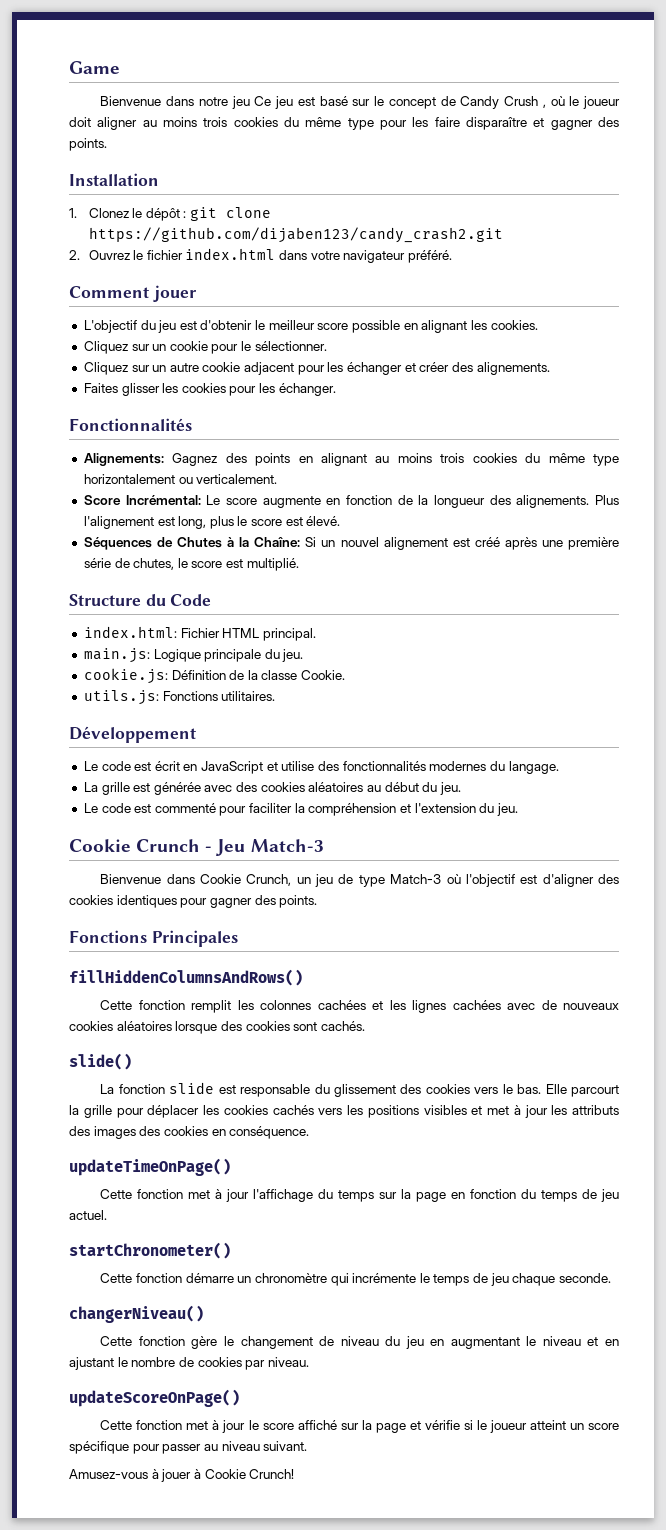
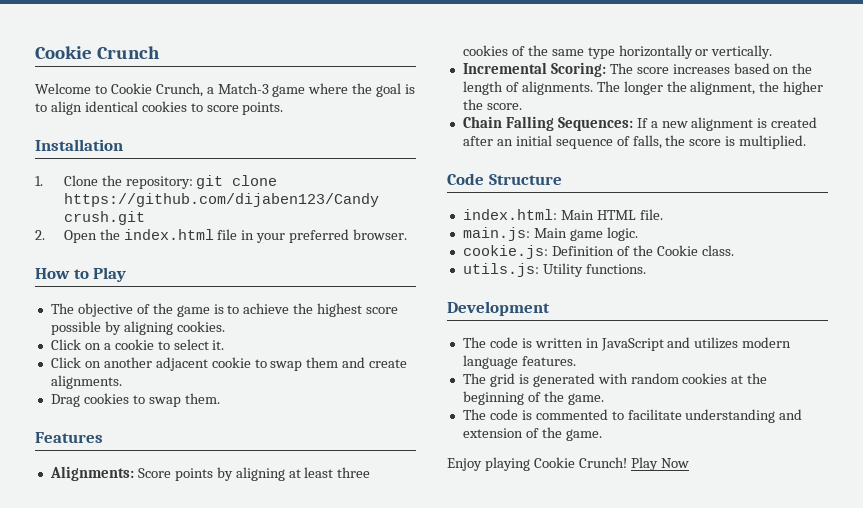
[69,61,120,74] [100,96,620,109] [69,117,619,130] [69,138,107,151] [69,173,159,186] [69,207,272,221] [88,227,503,243] [69,248,453,263] [69,285,197,302] [83,320,538,333] [83,341,327,354] [83,362,550,375] [83,383,336,396] [69,418,192,431] [83,453,620,466] [83,474,278,484] [83,495,620,508] [83,516,341,529] [83,537,619,550] [83,558,299,571] Game // Bienvenue dans notre jeu Ce jeu est basé sur le concept de Candy Crush , où le joueur doit aligner au moins trois cookies du même type pour les faire disparaître et gagner des points. // Installation // 1. Clonez le dépôt : git clone https://github.com/dijaben123/candy_crash2.git // 2. Ouvrez le fichier index.html dans votre navigateur préféré. // Comment jouer // L'objectif du jeu est d'obtenir le meilleur score possible en alignant les cookies. // Cliquez sur un cookie pour le sélectionner. // Cliquez sur un autre cookie adjacent pour les échanger et créer des alignements. // Faites glisser les cookies pour les échanger. // Fonctionnalités // Alignements: Gagnez des points en alignant au moins trois cookies du même type horizontalement ou verticalement. // Score Incrémental: Le score augmente en fonction de la longueur des alignements. Plus l'alignement est long, plus le score est élevé. // Séquences de Chutes à la Chaîne: Si un nouvel alignement est créé après une première série de chutes, le score est multiplié. // -> [35,46,160,59] [35,83,416,97] [35,101,284,115] [35,139,123,151] [35,175,278,189] [63,193,379,207] [63,211,145,225] [35,229,408,243] [35,267,127,282] [50,303,399,317] [50,321,225,335] [50,339,225,350] [50,357,408,371] [50,375,122,389] [50,393,220,407] [35,432,103,443] [49,466,371,481] [462,45,773,59] [462,62,813,77] [462,81,824,95] [462,99,522,110] [462,116,818,131] [462,135,807,149] [447,173,484,185] Cookie Crunch // Welcome to Cookie Crunch, a Match-3 game where the goal is to align identical cookies to score points. // Installation // 1. Clone the repository: git clone https://github.com/dijaben123/Candy crush.git // 2. Open the index.html file in your preferred browser. // How to Play // The objective of the game is to achieve the highest score possible by aligning cookies. // Click on a cookie to select it. // Click on another adjacent cookie to swap them and create alignments. // Drag cookies to swap them. // Features // Alignments: Score points by aligning at least three cookies of the same type horizontally or vertically. // Incremental Scoring: The score increases based on the length of alignments. The longer the alignment, the higher the score. // Chain Falling Sequences: If a new alignment is created after an initial sequence of falls, the score is multiplied. // Code
[145,594,212,606] du Code -> (562, 179) none
[180,628,316,641] [83,648,304,663] [83,668,346,684] [83,690,276,705] [69,726,196,743] [83,761,559,774] [83,782,461,795] [83,803,518,816] [69,839,324,856] [100,874,620,887] [69,895,318,908] [69,930,238,947] [69,969,303,986] [100,1000,620,1013] [69,1021,365,1034] [69,1053,132,1070] [100,1082,619,1097] [69,1105,619,1118] [69,1126,310,1139] [69,1158,231,1176] [100,1189,620,1202] [69,1210,107,1220] [69,1242,231,1259] [100,1273,612,1286] [69,1305,204,1323] [100,1336,620,1349] [69,1357,309,1370] [69,1389,240,1407] [100,1420,619,1433] [69,1441,308,1454] [69,1469,295,1482] Fichier HTML principal. // main.js: Logique principale du jeu. // cookie.js: Définition de la classe Cookie. // utils.js: Fonctions utilitaires. // Développement // Le code est écrit en JavaScript et utilise des fonctionnalités modernes du langage. // La grille est générée avec des cookies aléatoires au début du jeu. // Le code est commenté pour faciliter la compréhension et l'extension du jeu. // Cookie Crunch - Jeu Match-3 // Bienvenue dans Cookie Crunch, un jeu de type Match-3 où l'objectif est d'aligner des cookies identiques pour gagner des points. // Fonctions Principales // fillHiddenColumnsAndRows() // Cette fonction remplit les colonnes cachées et les lignes cachées avec de nouveaux cookies aléatoires lorsque des cookies sont cachés. // slide() // La fonction slide est responsable du glissement des cookies vers le bas. Elle parcourt la grille pour déplacer les cookies cachés vers les positions visibles et met à jour les attributs des images des cookies en conséquence. // updateTimeOnPage() // Cette fonction met à jour l'affichage du temps sur la page en fonction du temps de jeu actuel. // startChronometer() // Cette fonction démarre un chronomètre qui incrémente le temps de jeu chaque seconde. // changerNiveau() // Cette fonction gère le changement de niveau du jeu en augmentant le niveau et en ajustant le nombre de cookies par niveau. // updateScoreOnPage() // Cette fonction met à jour le score affiché sur la page et vérifie si le joueur atteint un score spécifique pour passer au niveau suivant. // Amusez-vous à jouer à Cookie Crunch! -> [560,209,663,220] [462,227,638,241] [462,245,734,259] [462,263,646,277] [447,301,550,316] [462,337,792,351] [462,355,576,369] [462,373,768,387] [462,391,604,405] [462,409,803,423] [462,427,602,441] [447,457,689,471] Main HTML file. // main.js: Main game logic. // cookie.js: Definition of the Cookie class. // utils.js: Utility functions. // Development // The code is written in JavaScript and utilizes modern language features. // The grid is generated with random cookies at the beginning of the game. // The code is commented to facilitate understanding and extension of the game. // Enjoy playing Cookie Crunch! Play Now

